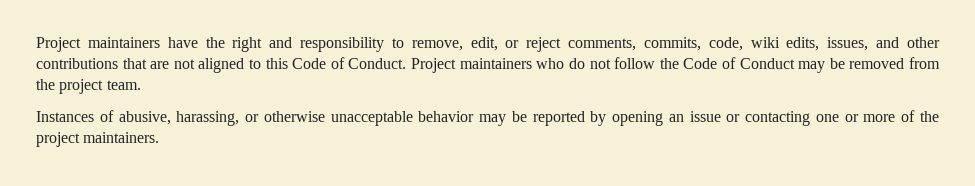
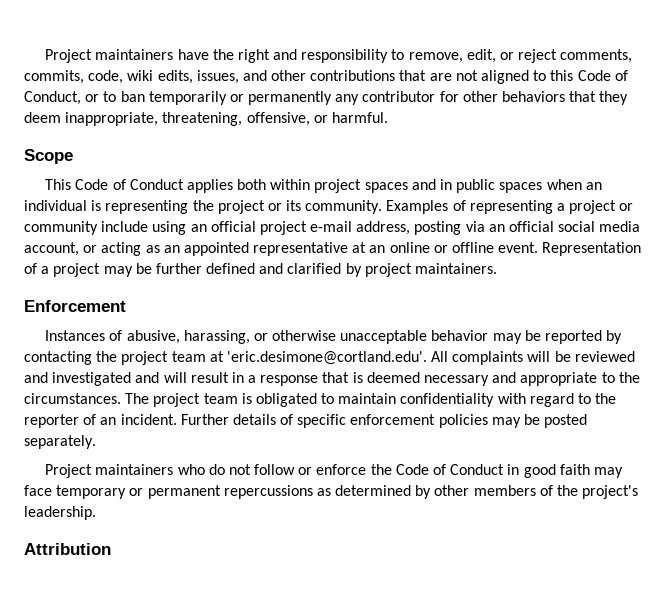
[348,57,940,73] [36,79,141,94] Conduct. Project maintainers who do not follow the Code of Conduct may be removed from the project team. -> [24,91,629,105] [24,112,388,126] [24,149,73,164] [45,179,602,193] [24,200,634,214] [24,221,641,235] [24,242,642,256] [24,263,498,277] [24,300,126,312] Conduct, or to ban temporarily or permanently any contributor for other behaviors that they deem inappropriate, threatening, offensive, or harmful. // Scope // This Code of Conduct applies both within project spaces and in public spaces when an individual is representing the project or its community. Examples of representing a project or community include using an official project e-mail address, posting via an official social media account, or acting as an appointed representative at an online or offline event. Representation of a project may be further defined and clarified by project maintainers. // Enforcement
[612,110,940,126] [36,132,160,147] opening an issue or contacting one or more of the project maintainers. -> [24,351,635,365] [24,372,640,386] [24,393,617,407] [24,414,588,428] [24,435,96,449] [45,464,623,478] [24,485,639,499] [24,506,96,520] [24,543,111,555] contacting the project team at 'eric.desimone@cortland.edu'. All complaints will be reviewed and investigated and will result in a response that is deemed necessary and appropriate to the circumstances. The project team is obligated to maintain confidentiality with regard to the reporter of an incident. Further details of specific enforcement policies may be posted separately. // Project maintainers who do not follow or enforce the Code of Conduct in good faith may face temporary or permanent repercussions as determined by other members of the project's leadership. // Attribution

